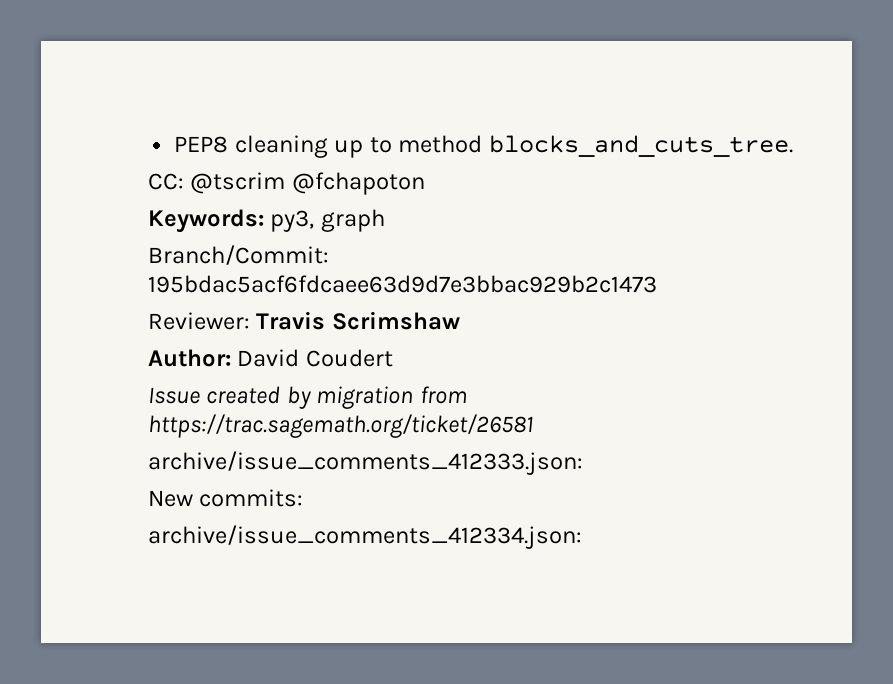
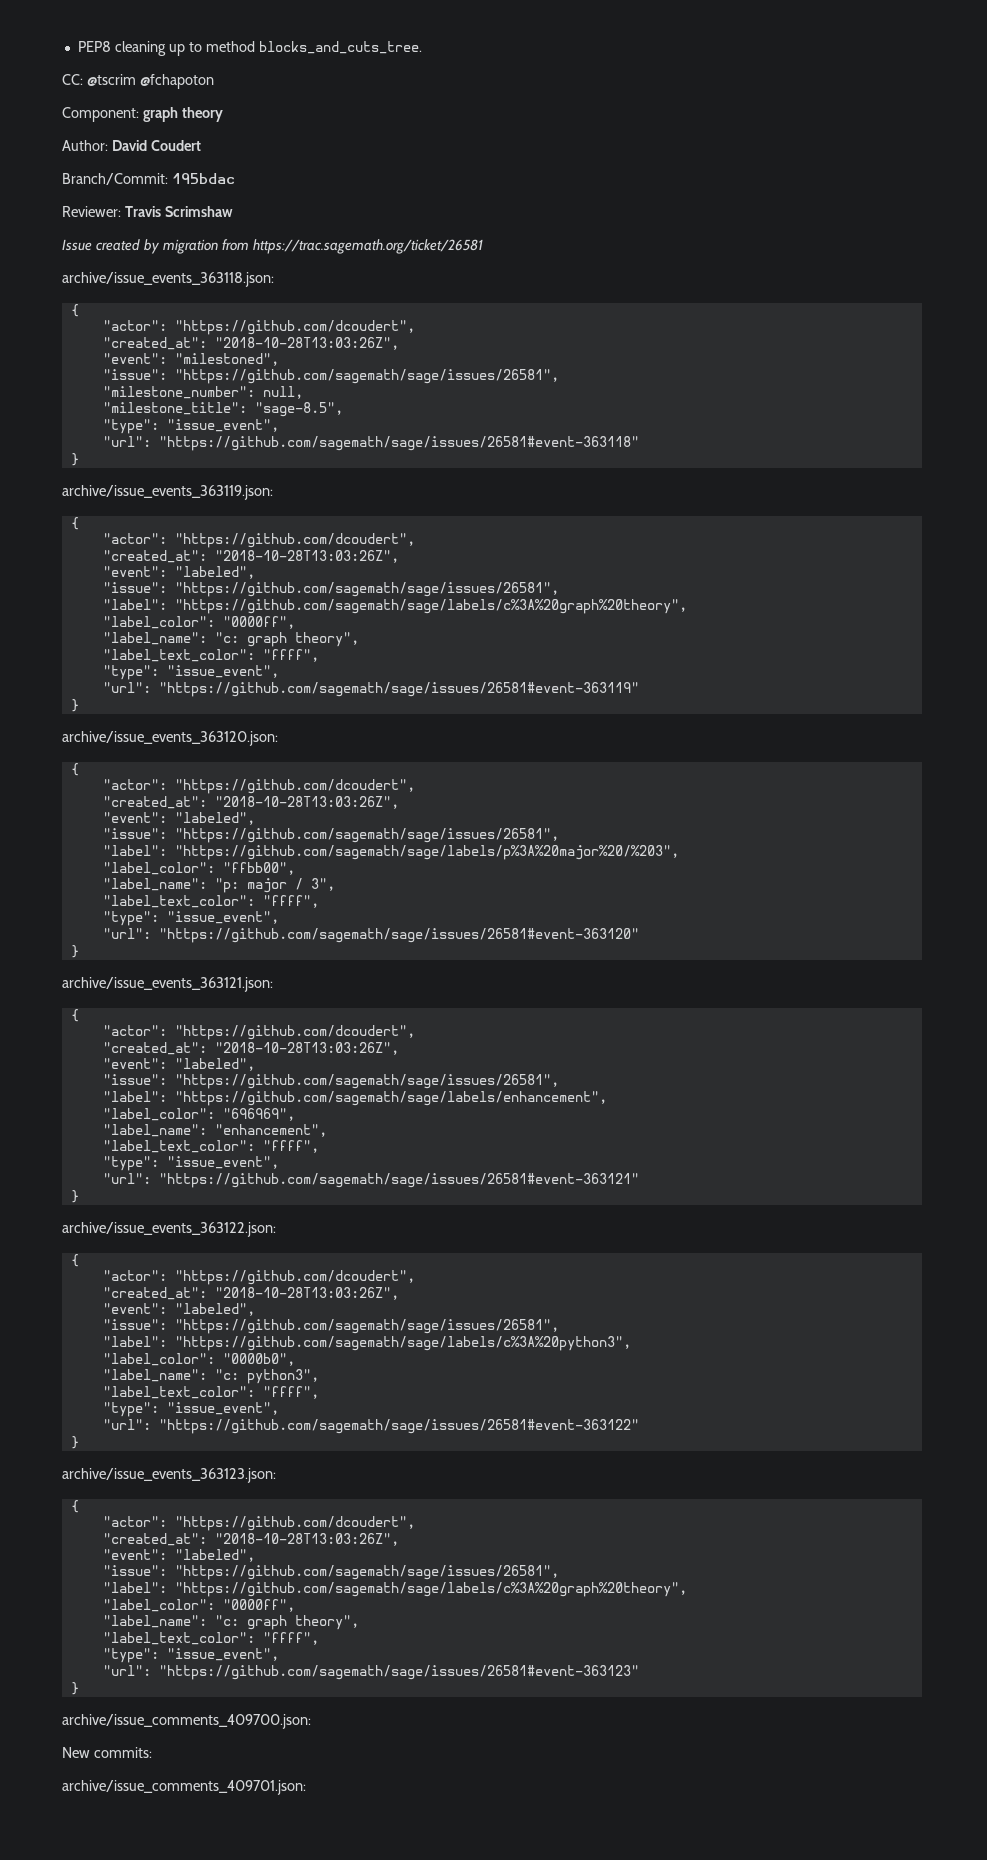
[148,209,385,233] Keywords: py3, graph -> [62,107,223,122] [62,140,201,151] Component: graph theory // Author: David Coudert
[148,275,657,293] 195bdac5acf6fdcaee63d9d7e3bbac929b2c1473 -> [171,173,235,184] 195bdac
[148,349,393,367] // Author: David Coudert -> (233, 211) none
[148,451,583,475] archive/issue_comments_412333.json: -> [62,272,274,287] [70,304,79,317] [102,320,415,335] [102,337,399,350] [102,353,279,366] [102,369,559,384] [102,386,303,399] [102,402,343,417] [102,419,279,434] [102,436,639,451] [70,453,79,466] [62,485,273,500] [70,517,79,530] [102,533,415,548] [102,550,399,563] [102,566,255,579] [102,582,559,597] [102,599,687,614] [102,616,295,629] [102,632,359,647] [102,649,319,662] [102,665,279,680] [102,682,639,697] [70,699,79,712] [62,731,278,746] [70,763,79,776] [102,779,415,794] [102,796,399,809] [102,812,255,825] [102,828,559,843] [102,845,679,860] [102,862,295,875] [102,878,335,893] [102,895,319,908] [102,911,279,926] [102,928,639,943] [70,945,79,958] [62,977,273,992] [70,1009,79,1022] [102,1025,415,1040] [102,1042,399,1055] [102,1058,255,1071] [102,1074,559,1089] [102,1091,607,1106] [102,1108,295,1121] [102,1124,327,1137] [102,1140,319,1153] [102,1156,279,1171] [102,1173,639,1188] [70,1190,79,1203] [62,1222,276,1237] [70,1254,79,1267] [102,1270,415,1285] [102,1287,399,1300] [102,1303,255,1316] [102,1319,559,1334] [102,1336,631,1351] [102,1353,295,1366] [102,1369,319,1384] [102,1386,319,1399] [102,1402,279,1417] [102,1419,639,1434] [70,1436,79,1449] [62,1468,276,1483] [70,1500,79,1513] [102,1516,415,1531] [102,1533,399,1546] [102,1549,255,1562] [102,1565,559,1580] [102,1582,687,1597] [102,1599,295,1612] [102,1615,359,1630] [102,1632,319,1645] [102,1648,279,1663] [102,1665,639,1680] [70,1682,79,1695] [62,1714,311,1729] archive/issue_events_363118.json: // { // "actor": "https://github.com/dcoudert", // "created_at": "2018-10-28T13:03:26Z", // "event": "milestoned", // "issue": "https://github.com/sagemath/sage/issues/26581", // "milestone_number": null, // "milestone_title": "sage-8.5", // "type": "issue_event", // "url": "https://github.com/sagemath/sage/issues/26581#event-363118" // } // archive/issue_events_363119.json: // { // "actor": "https://github.com/dcoudert", // "created_at": "2018-10-28T13:03:26Z", // "event": "labeled", // "issue": "https://github.com/sagemath/sage/issues/26581", // "label": "https://github.com/sagemath/sage/labels/c%3A%20graph%20theory", // "label_color": "0000ff", // "label_name": "c: graph theory", // "label_text_color": "ffff", // "type": "issue_event", // "url": "https://github.com/sagemath/sage/issues/26581#event-363119" // } // archive/issue_events_363120.json: // { // "actor": "https://github.com/dcoudert", // "created_at": "2018-10-28T13:03:26Z", // "event": "labeled", // "issue": "https://github.com/sagemath/sage/issues/26581", // "label": "https://github.com/sagemath/sage/labels/p%3A%20major%20/%203", // "label_color": "ffbb00", // "label_name": "p: major / 3", // "label_text_color": "ffff", // "type": "issue_event", // "url": "https://github.com/sagemath/sage/issues/26581#event-363120" // } // archive/issue_events_363121.json: // { // "actor": "https://github.com/dcoudert", // "created_at": "2018-10-28T13:03:26Z", // "event": "labeled", // "issue": "https://github.com/sagemath/sage/issues/26581", // "label": "https://github.com/sagemath/sage/labels/enhancement", // "label_color": "696969", // "label_name": "enhancement", // "label_text_color": "ffff", // "type": "issue_event", // "url": "https://github.com/sagemath/sage/issues/26581#event-363121" // } // archive/issue_events_363122.json: // { // "actor": "https://github.com/dcoudert", // "created_at": "2018-10-28T13:03:26Z", // "event": "labeled", // "issue": "https://github.com/sagemath/sage/issues/26581", // "label": "https://github.com/sagemath/sage/labels/c%3A%20python3", // "label_color": "0000b0", // "label_name": "c: python3", // "label_text_color": "ffff", // "type": "issue_event", // "url": "https://github.com/sagemath/sage/issues/26581#event-363122" // } // archive/issue_events_363123.json: // { // "actor": "https://github.com/dcoudert", // "created_at": "2018-10-28T13:03:26Z", // "event": "labeled", // "issue": "https://github.com/sagemath/sage/issues/26581", // "label": "https://github.com/sagemath/sage/labels/c%3A%20graph%20theory", // "label_color": "0000ff", // "label_name": "c: graph theory", // "label_text_color": "ffff", // "type": "issue_event", // "url": "https://github.com/sagemath/sage/issues/26581#event-363123" // } // archive/issue_comments_409700.json:
[148,525,582,549] archive/issue_comments_412334.json: -> [62,1780,306,1795] archive/issue_comments_409701.json:

